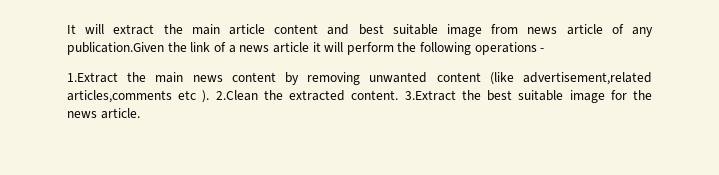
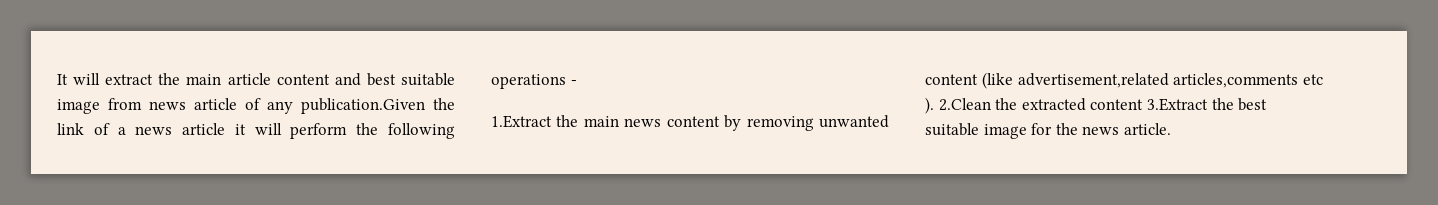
[351,90,399,100] content. -> [1090,99,1144,110] content

